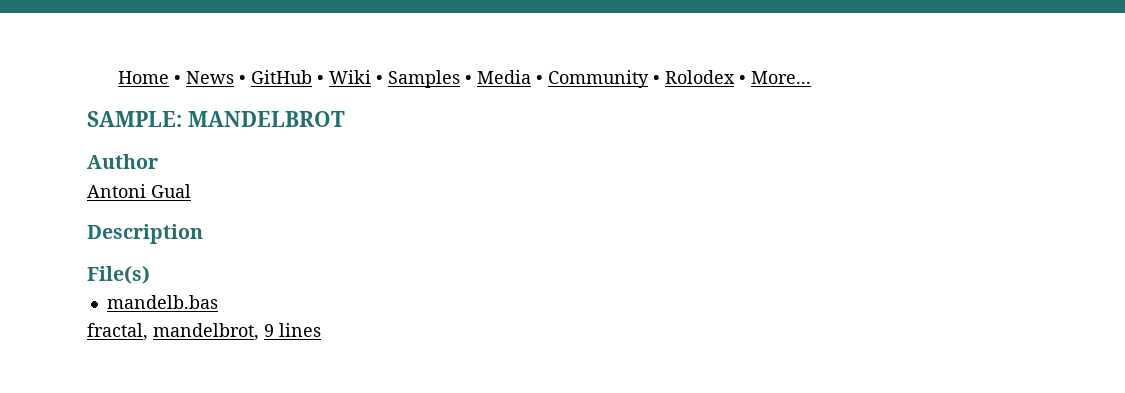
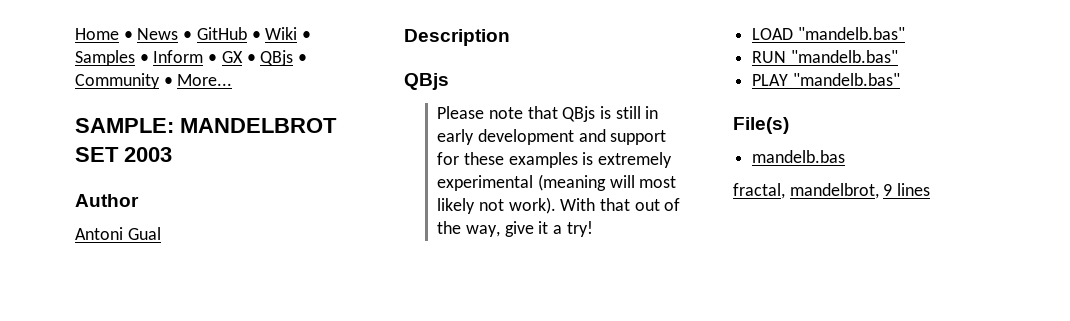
[476,70,531,84] Media -> [153,50,294,66] Inform • GX • QBjs
[664,70,746,84] Rolodex • -> (173, 81) none
(345, 119) none -> [75,147,172,162] SET 2003
(203, 234) none -> [404,73,449,90] [437,106,659,122] [437,129,667,145] [437,152,673,168] [437,174,677,191] [437,197,681,214] [437,221,593,237] [752,27,905,40] [752,50,898,63] [752,73,900,86] // QBjs // Please note that QBjs is still in early development and support for these examples is extremely experimental (meaning will most likely not work). With that out of the way, give it a try! // LOAD "mandelb.bas" // RUN "mandelb.bas" // PLAY "mandelb.bas"

